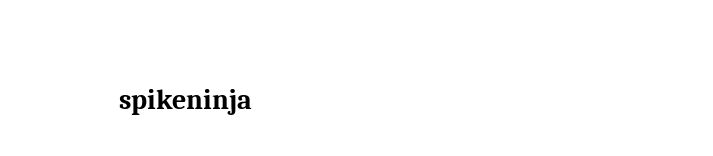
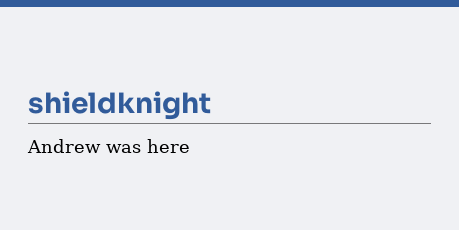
[119,89,252,115] spikeninja -> [28,91,211,120] [27,139,190,153] shieldknight // Andrew was here

